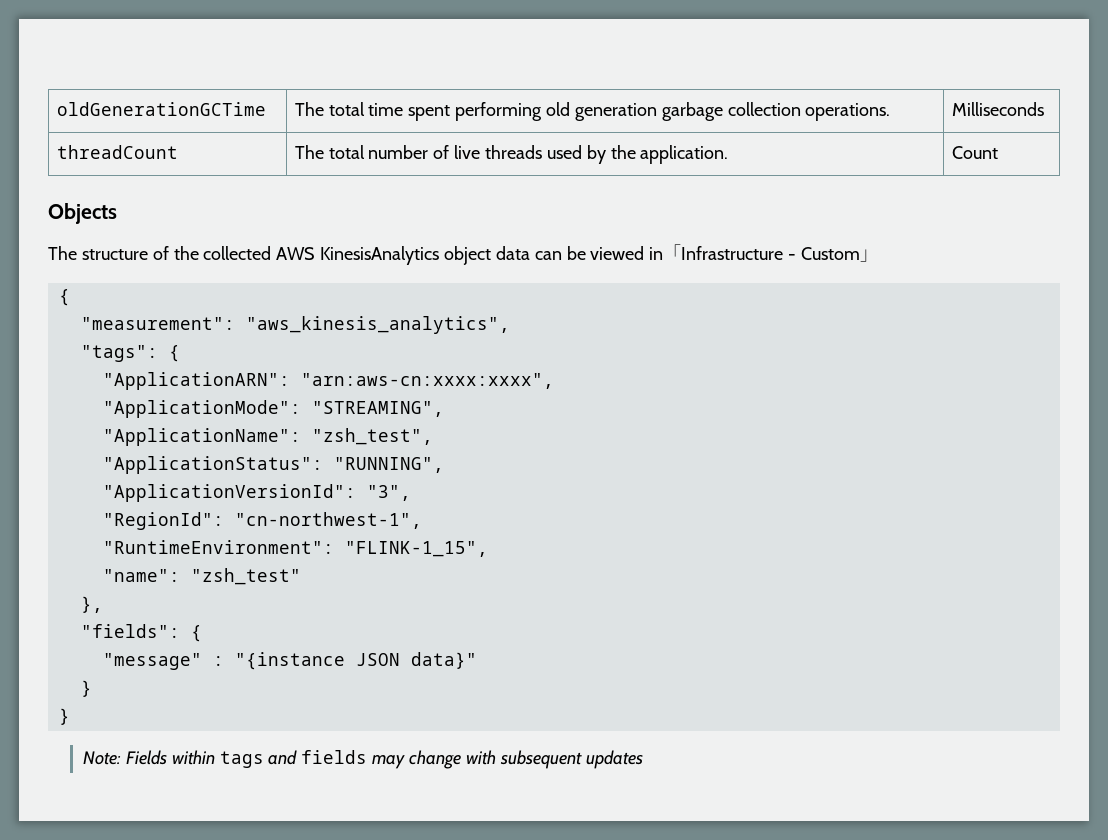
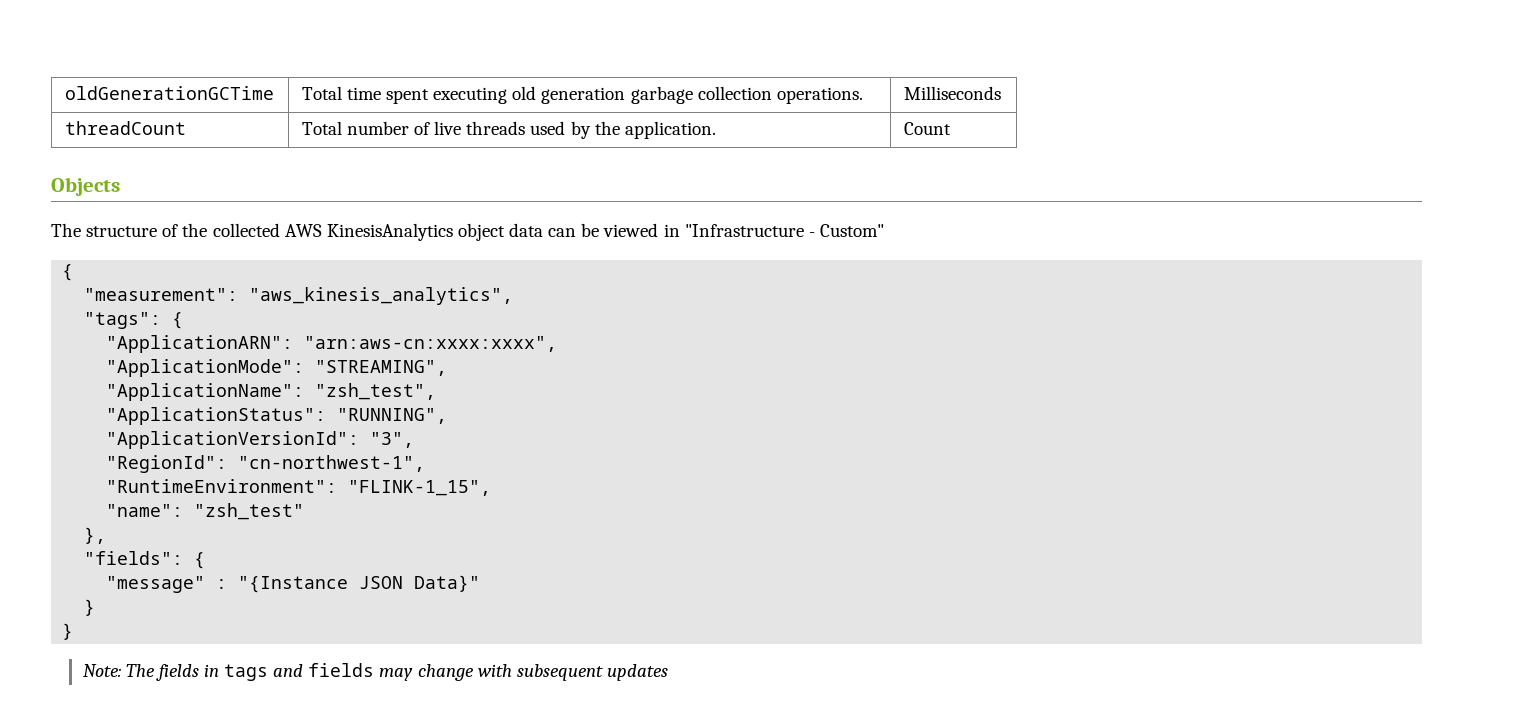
[294,102,365,116] The total -> [301,86,342,100] Total
[455,102,543,121] performing -> [433,87,508,104] executing
[294,145,365,159] The total -> [301,121,342,135] Total
[663,244,879,262] 「Infrastructure - Custom」 -> [684,224,884,237] "Infrastructure - Custom"
[234,652,477,670] "{instance JSON data}" -> [238,575,481,593] "{Instance JSON Data}"
[125,750,215,765] Fields within -> [125,664,219,681] The fields in

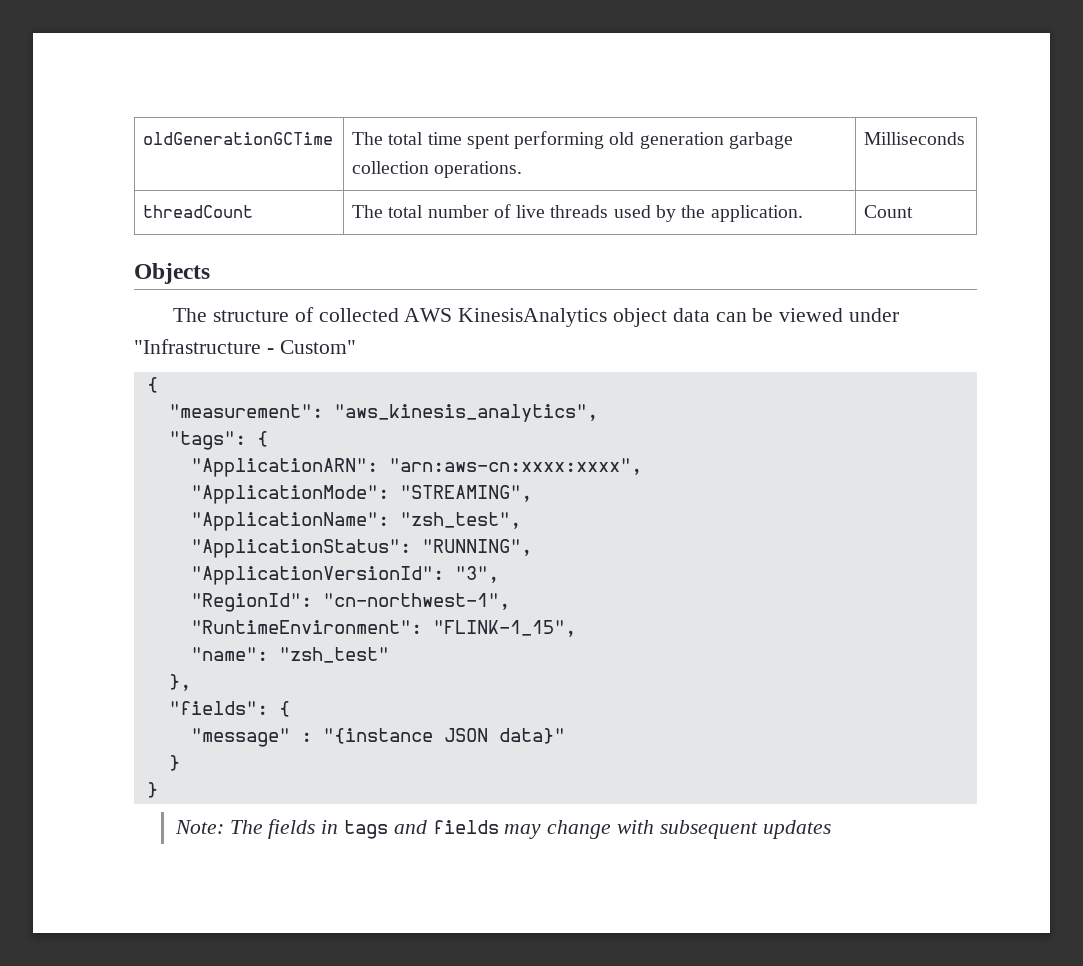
[301,86,342,100] Total -> [352,132,424,145] The total
[433,87,508,104] executing -> [514,131,605,149] performing
[301,121,342,135] Total -> [352,205,424,218] The total
[182,223,208,237] the -> (314, 314) none
[663,224,680,237] in -> [849,308,900,322] under
[238,575,481,593] "{Instance JSON Data}" -> [322,728,565,744] "{instance JSON data}"

